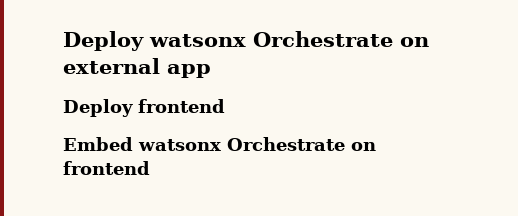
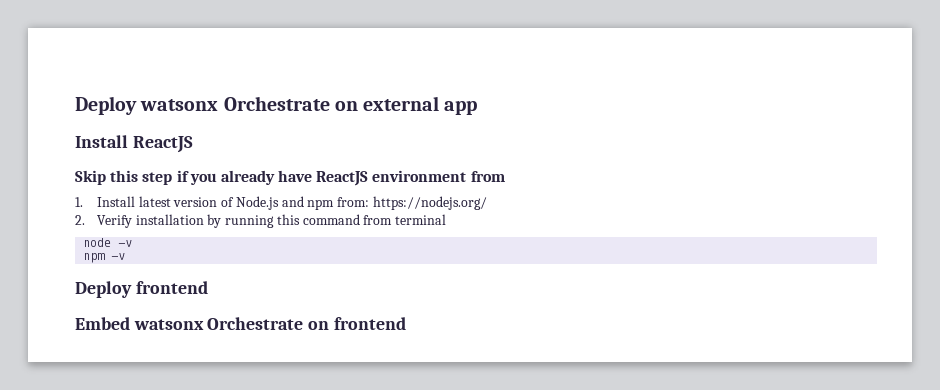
(211, 71) none -> [75,135,193,153] [75,170,505,186] [75,196,488,210] [75,214,447,228] [83,238,133,247] [83,253,126,263] // Install ReactJS // Skip this step if you already have ReactJS environment from // 1. Install latest version of Node.js and npm from: https://nodejs.org/ // 2. Verify installation by running this command from terminal // node -v // npm -v

